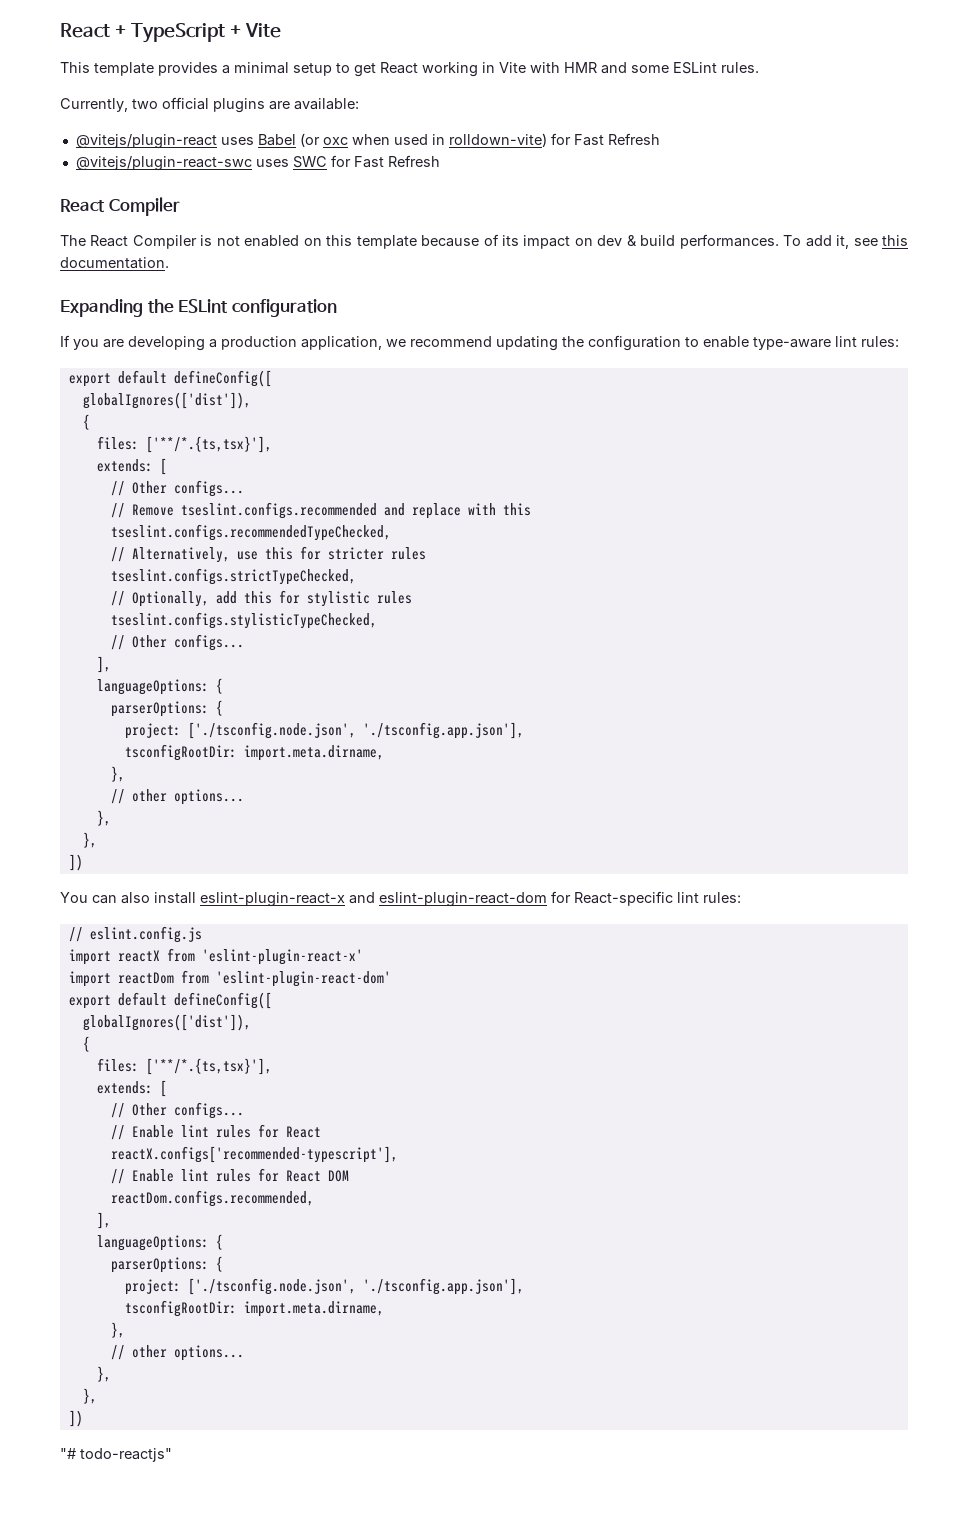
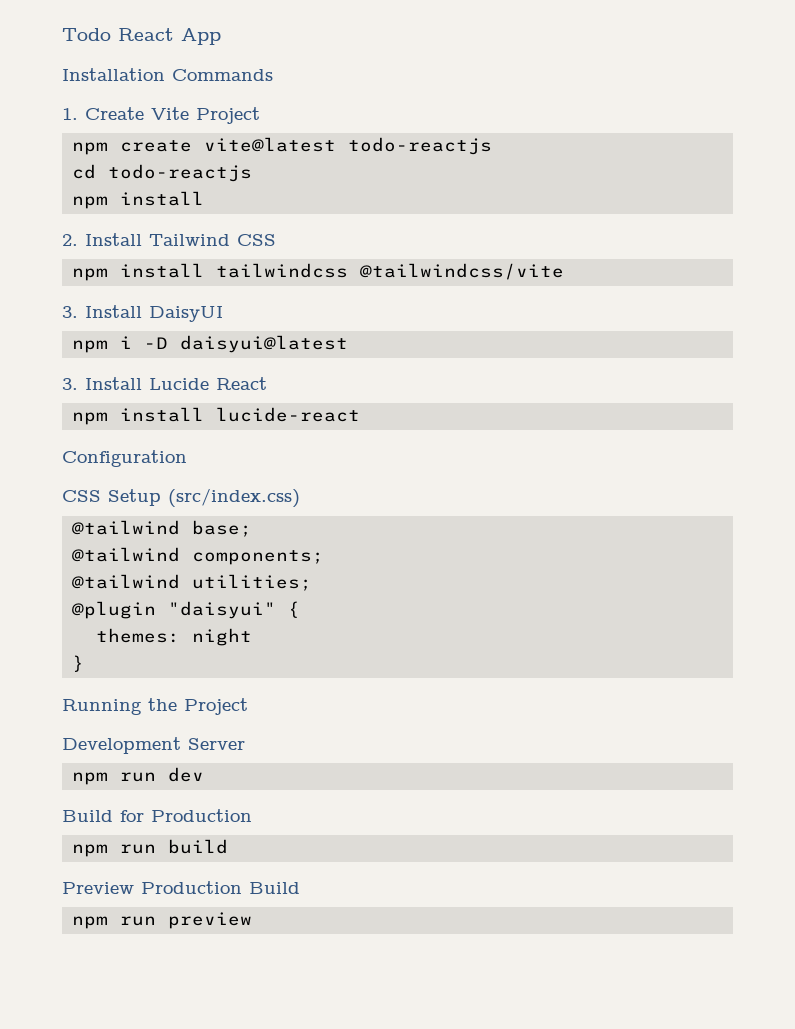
[60,23,281,43] [60,62,759,77] [60,97,359,113] [75,133,660,149] [75,155,440,171] [60,197,180,216] [60,234,909,249] [60,257,169,269] [60,299,337,317] [60,335,899,351] [68,370,272,387] [82,392,251,409] [82,414,90,430] [96,436,272,453] [96,458,167,475] [110,480,244,497] [110,502,531,519] [110,524,391,541] [110,546,426,563] [110,568,356,585] [110,590,412,607] [110,612,377,629] [110,634,244,651] [96,656,111,673] [96,678,223,695] [110,700,223,717] [124,722,524,739] [124,744,384,761] [110,766,125,782] [110,789,244,805] [96,810,111,826] [82,832,97,848] [68,854,83,871] [60,891,741,907] [68,926,202,943] [68,948,363,965] [68,970,391,987] [68,992,272,1009] [82,1014,251,1031] [82,1036,90,1052] [96,1058,272,1075] [96,1080,167,1097] [110,1102,244,1119] [110,1124,321,1140] [110,1146,398,1163] [110,1168,349,1184] [110,1190,314,1207] [96,1212,111,1229] [96,1234,223,1251] [110,1256,223,1273] [124,1278,524,1295] [124,1300,384,1317] [110,1322,125,1338] [110,1345,244,1361] [96,1366,111,1382] [82,1388,97,1404] [68,1410,83,1427] [60,1448,172,1462] React + TypeScript + Vite // This template provides a minimal setup to get React working in Vite with HMR and some ESLint rules. // Currently, two official plugins are available: // @vitejs/plugin-react uses Babel (or oxc when used in rolldown-vite) for Fast Refresh // @vitejs/plugin-react-swc uses SWC for Fast Refresh // React Compiler // The React Compiler is not enabled on this template because of its impact on dev & build performances. To add it, see this documentation. // Expanding the ESLint configuration // If you are developing a production application, we recommend updating the configuration to enable type-aware lint rules: // export default defineConfig([ // globalIgnores(['dist']), // { // files: ['**/*.{ts,tsx}'], // extends: [ // // Other configs... // // Remove tseslint.configs.recommended and replace with this // tseslint.configs.recommendedTypeChecked, // // Alternatively, use this for stricter rules // tseslint.configs.strictTypeChecked, // // Optionally, add this for stylistic rules // tseslint.configs.stylisticTypeChecked, // // Other configs... // ], // languageOptions: { // parserOptions: { // project: ['./tsconfig.node.json', './tsconfig.app.json'], // tsconfigRootDir: import.meta.dirname, // }, // // other options... // }, // }, // ]) // You can also install eslint-plugin-react-x and eslint-plugin-react-dom for React-specific lint rules: // // eslint.config.js // import reactX from 'eslint-plugin-react-x' // import reactDom from 'eslint-plugin-react-dom' // export default defineConfig([ // globalIgnores(['dist']), // { // files: ['**/*.{ts,tsx}'], // extends: [ // // Other configs... // // Enable lint rules for React // reactX.configs['recommended-typescript'], // // Enable lint rules for React DOM // reactDom.configs.recommended, // ], // languageOptions: { // parserOptions: { // project: ['./tsconfig.node.json', './tsconfig.app.json'], // tsconfigRootDir: import.meta.dirname, // }, // // other options... // }, // }, // ]) // "# todo-reactjs" -> [62,28,221,45] [62,68,273,81] [62,107,260,124] [71,137,492,155] [71,164,252,182] [71,191,204,209] [62,233,276,246] [71,263,564,281] [62,305,223,322] [71,335,348,353] [62,377,267,390] [71,407,360,425] [62,450,187,467] [62,488,300,508] [71,520,252,537] [71,547,324,565] [71,574,312,591] [71,601,300,619] [95,628,252,646] [71,655,84,672] [62,698,248,715] [62,737,245,754] [71,767,204,785] [62,809,252,822] [71,839,228,857] [62,881,300,894] [71,912,252,929] Todo React App // Installation Commands // 1. Create Vite Project // npm create vite@latest todo-reactjs // cd todo-reactjs // npm install // 2. Install Tailwind CSS // npm install tailwindcss @tailwindcss/vite // 3. Install DaisyUI // npm i -D daisyui@latest // 3. Install Lucide React // npm install lucide-react // Configuration // CSS Setup (src/index.css) // @tailwind base; // @tailwind components; // @tailwind utilities; // @plugin "daisyui" { // themes: night // } // Running the Project // Development Server // npm run dev // Build for Production // npm run build // Preview Production Build // npm run preview

